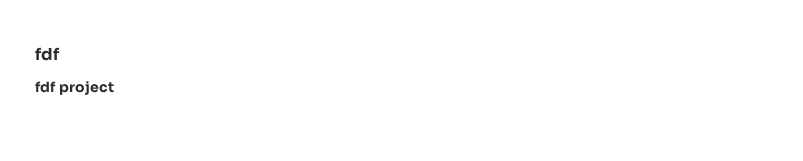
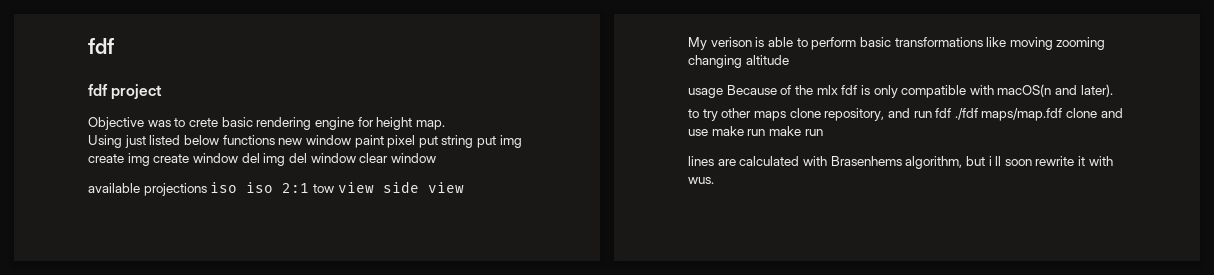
(114, 88) none -> [88,117,445,130] [88,135,522,148] [88,153,436,166] [88,181,464,196] [688,37,1106,50] [688,55,789,68] [688,84,1113,98] [688,108,1123,121] [688,126,823,136] [688,156,1113,169] [688,177,714,184] // Objective was to crete basic rendering engine for height map. // Using just listed below functions new window paint pixel put string put img create img create window del img del window clear window // available projections iso iso 2:1 tow view side view // My verison is able to perform basic transformations like moving zooming changing altitude // usage Because of the mlx fdf is only compatible with macOS(n and later). // to try other maps clone repository, and run fdf ./fdf maps/map.fdf clone and use make run make run // lines are calculated with Brasenhems algorithm, but i ll soon rewrite it with wus.

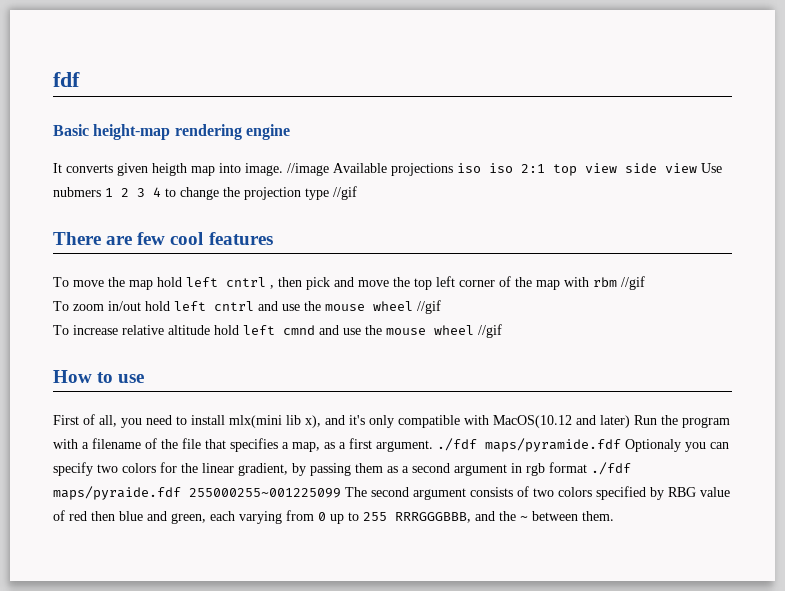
[88,84,163,100] [88,117,445,130] [88,135,522,148] [88,153,436,166] [88,183,140,193] fdf project // Objective was to crete basic rendering engine for height map. // Using just listed below functions new window paint pixel put string put img create img create window del img del window clear window // available -> [53,124,290,140] [53,163,387,176] Basic height-map rendering engine // It converts given heigth map into image. //image Available
[312,184,334,193] tow -> [553,164,577,176] top
[688,37,1106,50] [688,55,789,68] [688,84,1113,98] [688,108,1123,121] [688,126,823,136] [688,156,1113,169] [688,177,714,184] // My verison is able to perform basic transformations like moving zooming changing altitude // usage Because of the mlx fdf is only compatible with macOS(n and later). // to try other maps clone repository, and run fdf ./fdf maps/map.fdf clone and use make run make run // lines are calculated with Brasenhems algorithm, but i ll soon rewrite it with wus. -> [701,163,722,173] [53,186,357,200] [53,232,273,245] [53,276,645,290] [53,300,441,314] [53,324,502,338] [53,370,145,383] [53,414,730,428] [53,438,729,452] [53,462,631,476] [53,486,730,500] [53,510,614,524] Use nubmers 1 2 3 4 to change the projection type //gif // There are few cool features // To move the map hold left cntrl , then pick and move the top left corner of the map with rbm //gif // To zoom in/out hold left cntrl and use the mouse wheel //gif // To increase relative altitude hold left cmnd and use the mouse wheel //gif // How to use // First of all, you need to install mlx(mini lib x), and it's only compatible with MacOS(10.12 and later) Run the program with a filename of the file that specifies a map, as a first argument. ./fdf maps/pyramide.fdf Optionaly you can specify two colors for the linear gradient, by passing them as a second argument in rgb format ./fdf maps/pyraide.fdf 255000255~001225099 The second argument consists of two colors specified by RBG value of red then blue and green, each varying from 0 up to 255 RRRGGGBBB, and the ~ between them.

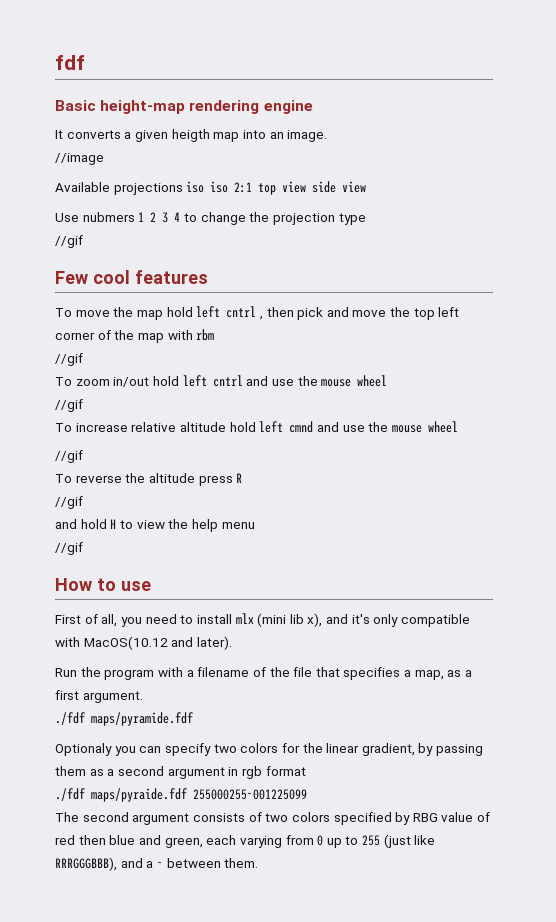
(113, 168) none -> [124,132,132,139] a
(241, 168) none -> [269,132,284,139] an
(283, 169) none -> (328, 136) //
(329, 169) none -> (104, 159) //
(697, 168) none -> (367, 187) //
[333,186,357,200] [53,232,166,245] //gif // There are few -> [55,235,83,248] [55,271,88,284] // //gif // Few
(617, 282) none -> (215, 335) //
(413, 306) none -> (388, 381) //
(474, 330) none -> [55,450,83,463] [55,473,243,486] [55,496,83,509] [55,519,255,532] // //gif // To reverse the altitude press R // //gif // and hold H to view the help menu //
[229,415,282,428] mlx(mini -> [235,613,287,627] mlx (mini
[600,415,630,428] later) -> [196,636,232,650] later). //
(433, 446) none -> (143, 697) //
(621, 445) none -> (193, 719) //
(587, 467) none -> (306, 771) //
(341, 493) none -> (307, 794) //
[395,511,516,523] RRRGGGBBB, and the -> [383,834,436,848] [55,857,154,871] (just like RRRGGGBBB), and a

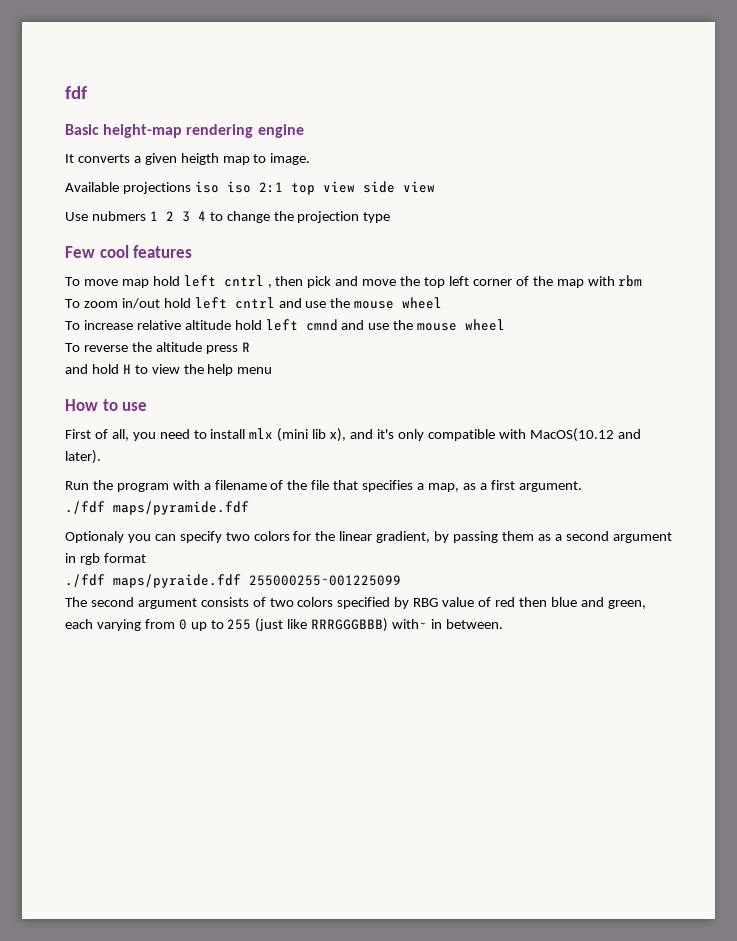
[242,130,284,139] into an -> [253,154,267,163] to
[55,153,104,165] // //image -> (311, 159) none
[55,235,83,248] // //gif -> (391, 217) none
[113,307,134,317] the -> (118, 282) none
[55,353,83,366] // //gif -> (643, 281) none
[55,399,83,412] // //gif -> (443, 303) none
[55,450,83,463] // //gif -> (506, 325) none
[55,496,83,509] // //gif -> (250, 347) none
[55,542,83,555] // //gif -> (273, 370) none
[55,857,259,871] RRRGGGBBB), and a ~ between them. -> [311,618,503,632] RRRGGGBBB) with~ in between.

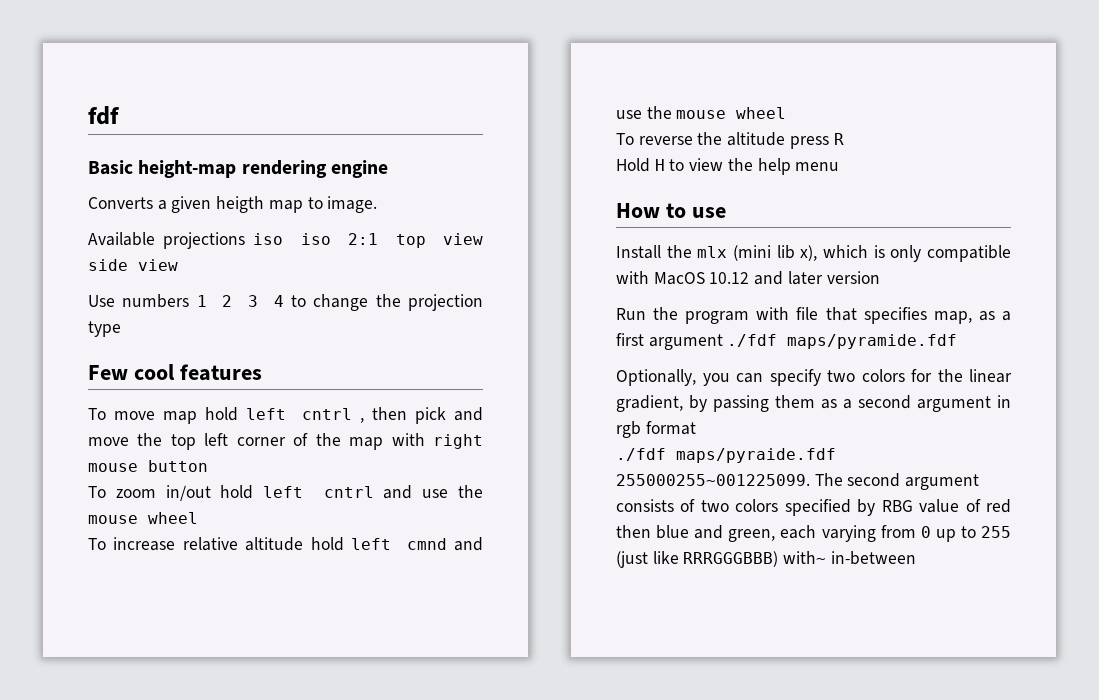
[65,154,130,163] It converts -> [88,197,153,209] Converts
[91,211,146,221] nubmers -> [122,294,190,308] numbers
[618,275,643,287] rbm -> [432,434,483,449] [88,460,208,472] right mouse button
[65,364,119,374] and hold -> [616,158,650,172] Hold
[65,429,246,441] First of all, you need to install -> [616,245,692,259] Install the
[350,429,394,439] and it's -> [823,245,885,258] which is
[529,428,641,442] [65,450,101,464] MacOS(10.12 and later). -> [653,271,880,285] MacOS 10.12 and later version
[203,480,308,490] a filename of the -> (790, 313) none
[417,483,425,490] a -> (927, 315) none
[518,481,582,492] argument. // -> [648,334,723,350] argument
[65,531,124,543] Optionaly -> [616,369,696,386] Optionally,
[249,575,401,586] 255000255~001225099 // -> [616,474,810,486] 255000255~001225099.
[431,619,503,629] in between. -> [830,551,916,565] in-between

